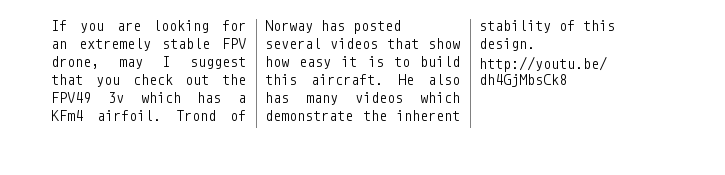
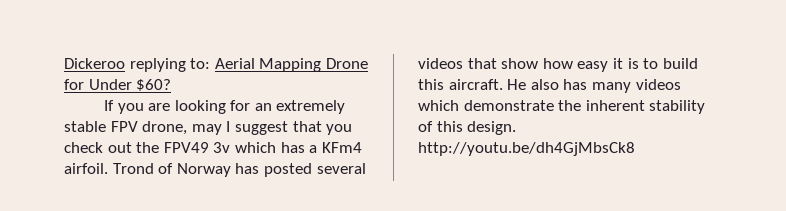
(51, 25) none -> [64,58,368,72] [64,79,172,91] Dickeroo replying to: Aerial Mapping Drone for Under $60? //

